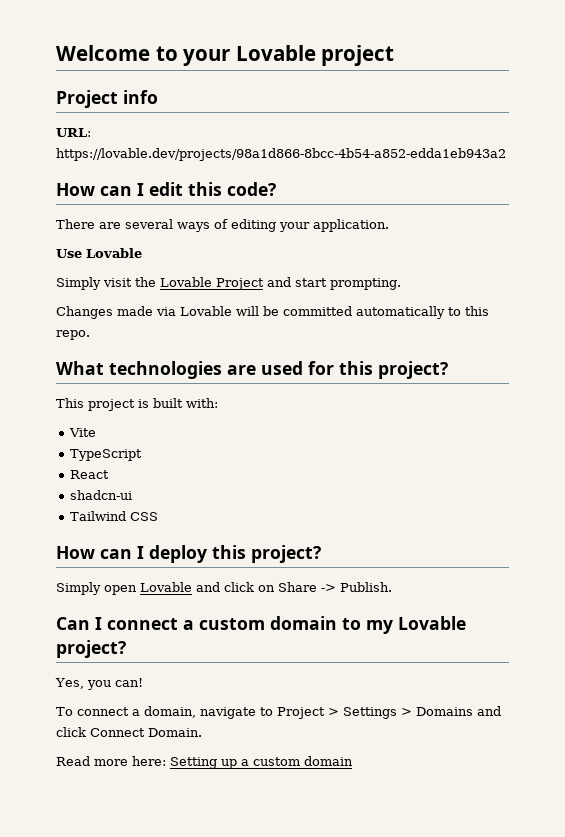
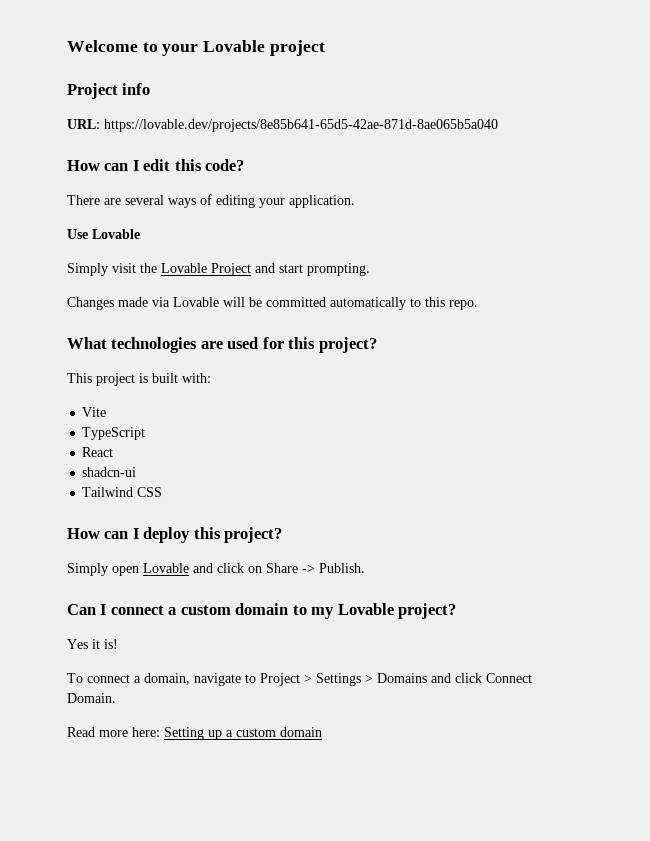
[56,148,506,161] https://lovable.dev/projects/98a1d866-8bcc-4b54-a852-edda1eb943a2 -> [104,119,498,132] https://lovable.dev/projects/8e85b641-65d5-42ae-871d-8ae065b5a040
[55,678,143,690] Yes, you can! -> [67,639,118,649] Yes it is!

